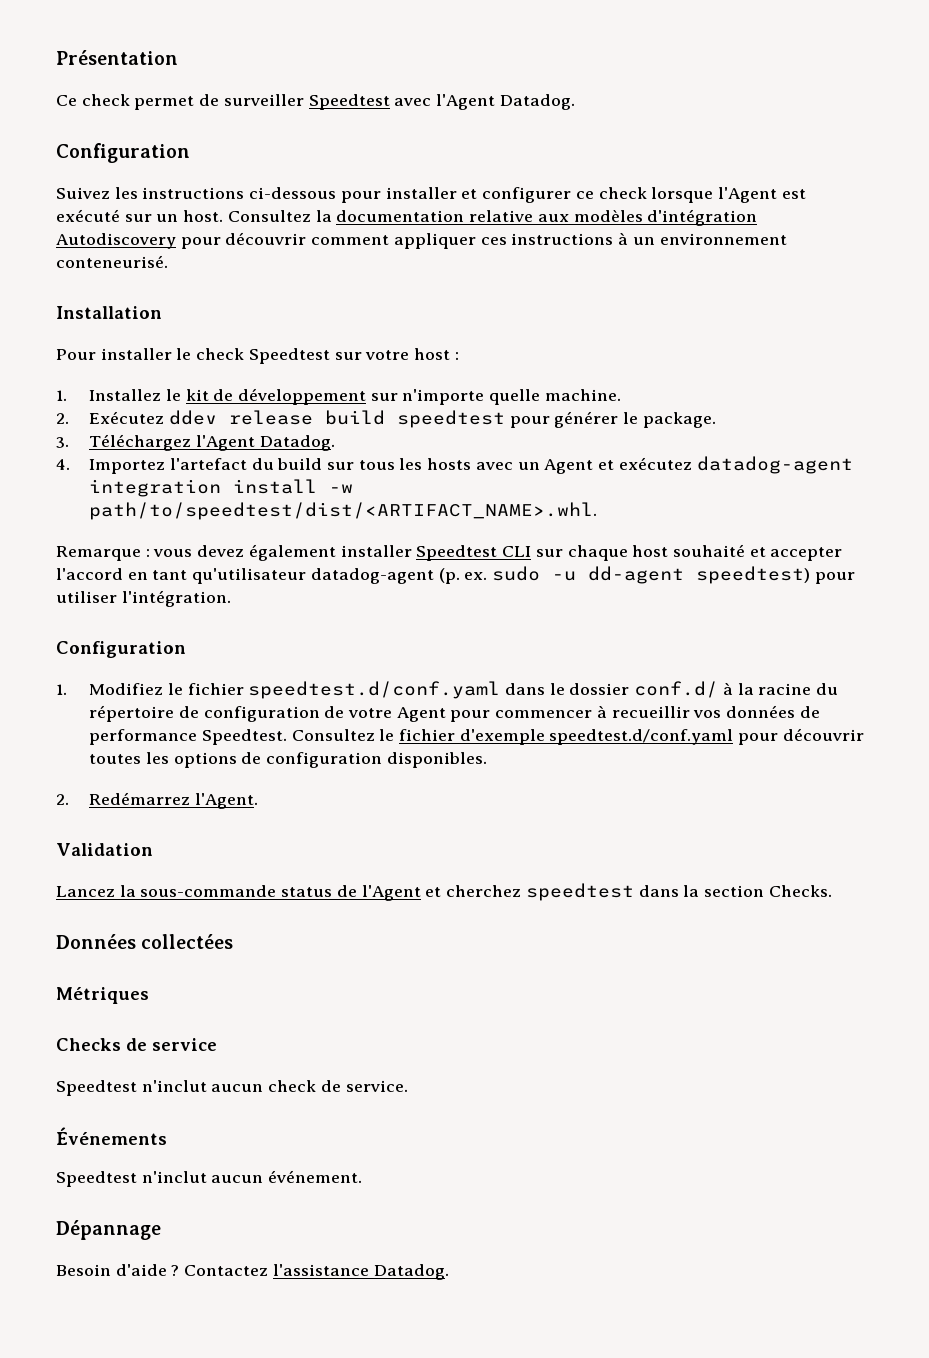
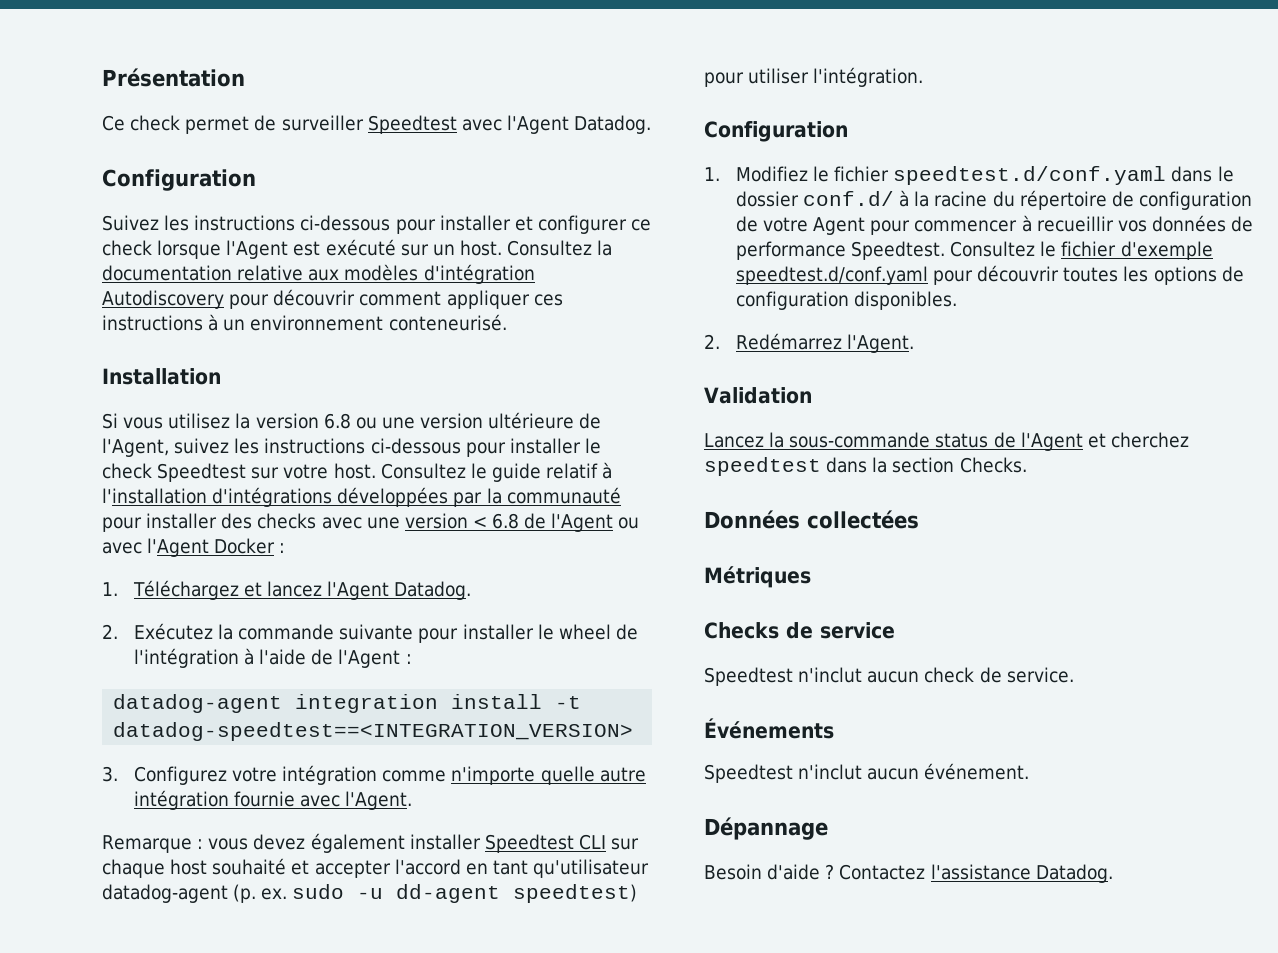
[56,349,96,360] Pour -> [102,412,602,429] [102,438,506,457] Si vous utilisez la version 6.8 ou une version ultérieure de l'Agent, suivez les instructions ci-dessous pour
[414,348,459,360] [56,388,621,405] [56,410,716,428] [56,434,335,451] [56,456,853,474] [89,479,354,497] [89,502,598,520] host : // 1. Installez le kit de développement sur n'importe quelle machine. // 2. Exécutez ddev release build speedtest pour générer le package. // 3. Téléchargez l'Agent Datadog. // 4. Importez l'artefact du build sur tous les hosts avec un Agent et exécutez datadog-agent integration install -w path/to/speedtest/dist/<ARTIFACT_NAME>.whl. -> [333,462,613,482] [102,487,621,507] [102,513,640,532] [102,538,286,557] [102,580,472,600] [102,623,638,643] [133,648,412,668] [113,694,582,713] [113,722,634,741] [102,765,646,785] [133,790,413,810] host. Consultez le guide relatif à l'installation d'intégrations développées par la communauté pour installer des checks avec une version < 6.8 de l'Agent ou avec l'Agent Docker : // 1. Téléchargez et lancez l'Agent Datadog. // 2. Exécutez la commande suivante pour installer le wheel de l'intégration à l'aide de l'Agent : // datadog-agent integration install -t datadog-speedtest==<INTEGRATION_VERSION> // 3. Configurez votre intégration comme n'importe quelle autre intégration fournie avec l'Agent.

